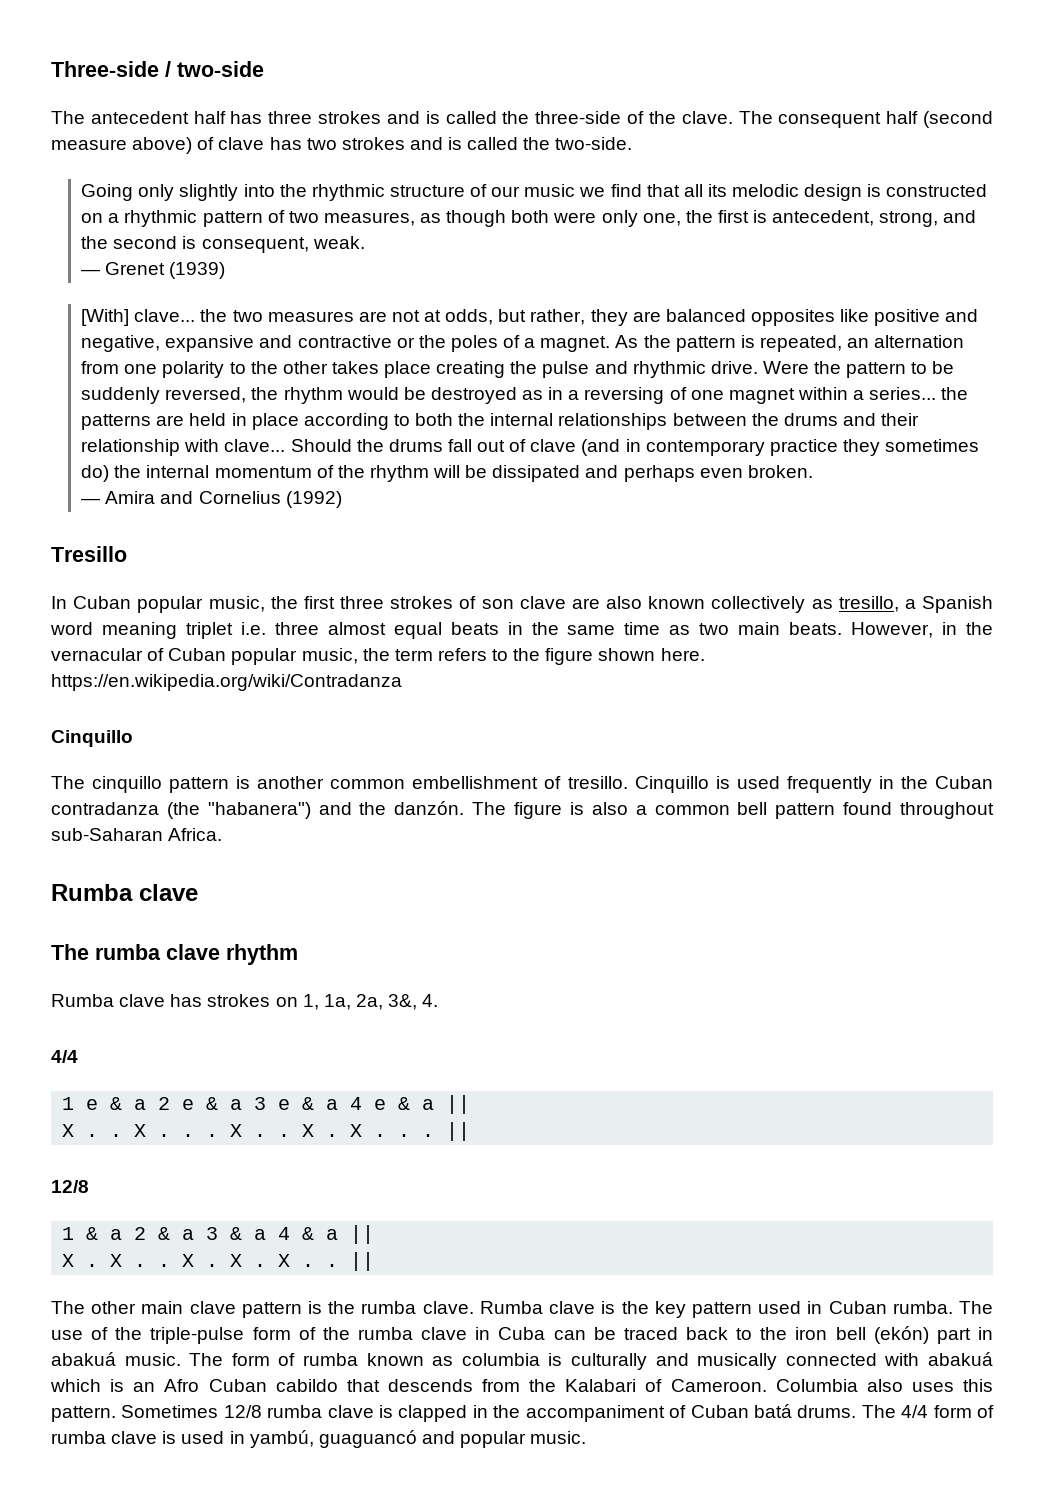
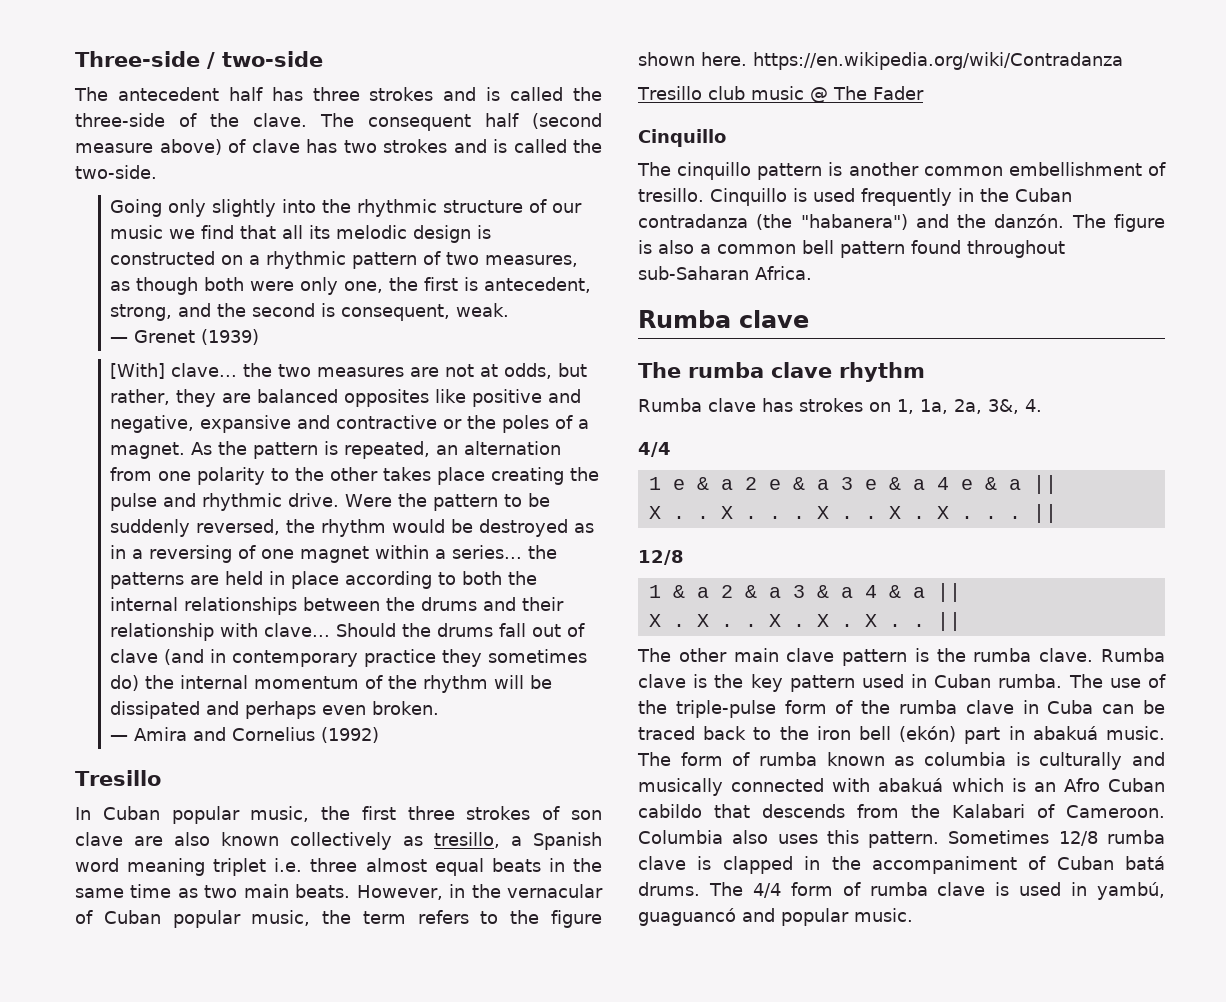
(402, 682) none -> [637,86,924,103] // Tresillo club music @ The Fader

